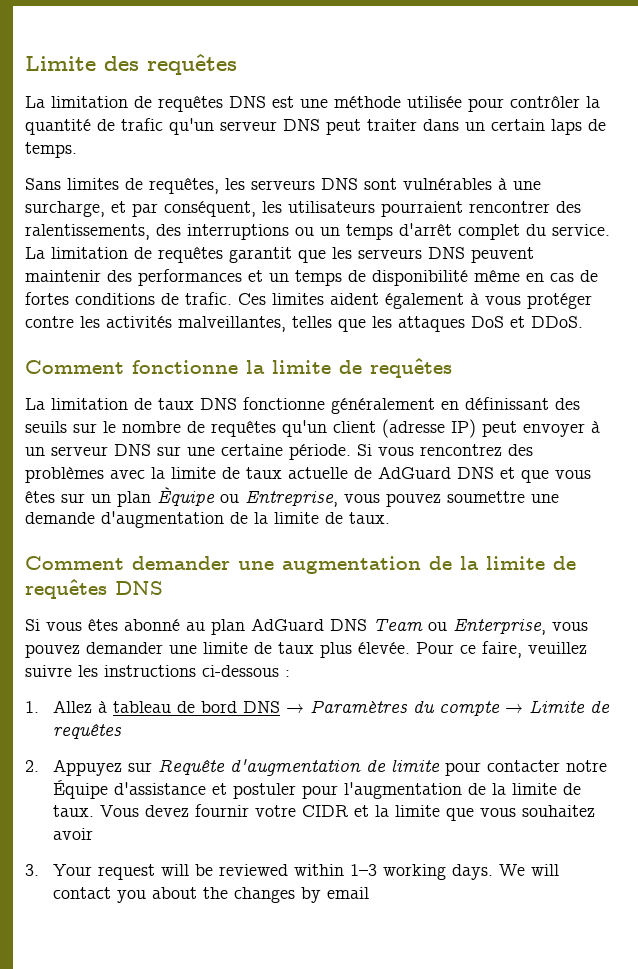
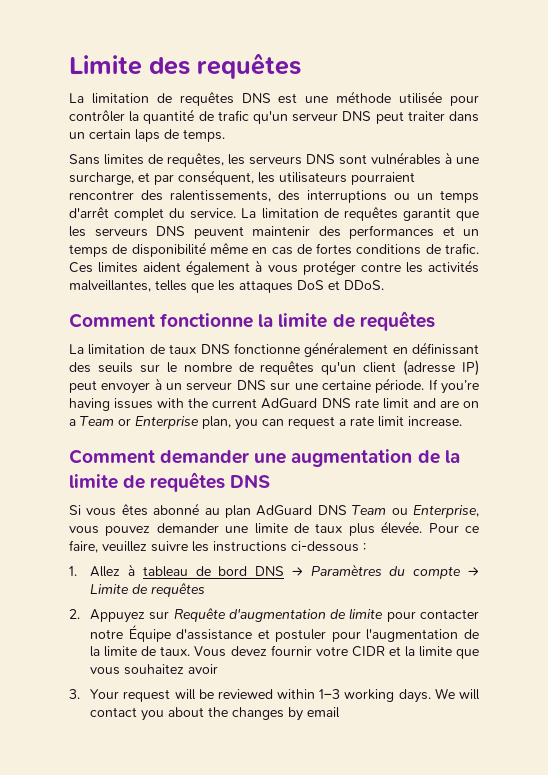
[357,444,533,456] [25,466,591,483] [25,487,559,507] [25,511,390,528] Si vous rencontrez des problèmes avec la limite de taux actuelle de AdGuard DNS et que vous êtes sur un plan Èquipe ou Entreprise, vous pouvez soumettre une demande d'augmentation de la limite de taux. -> [428,379,480,394] [69,398,479,411] [69,416,462,430] If you’re having issues with the current AdGuard DNS rate limit and are on a Team or Enterprise plan, you can request a rate limit increase.

